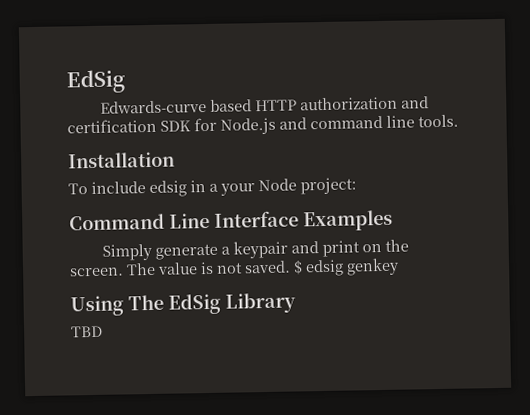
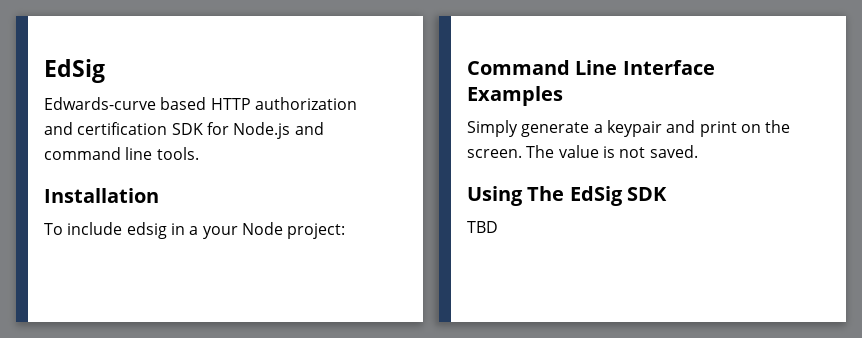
[293,257,399,277] $ edsig genkey -> (698, 151) none
[225,292,296,314] Library -> [627,187,668,201] SDK

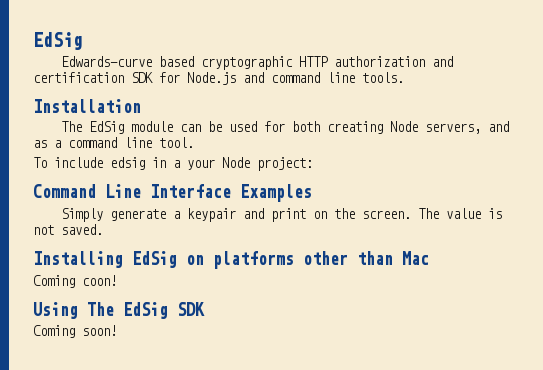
(207, 103) none -> [201,56,294,70] cryptographic
(159, 195) none -> [61,121,510,134] [33,137,194,148] // The EdSig module can be used for both creating Node servers, and as a command line tool.
(698, 151) none -> [33,251,429,269] [33,275,117,288] // Installing EdSig on platforms other than Mac // Coming coon!
[467,221,498,233] TBD -> [33,325,117,338] Coming soon!

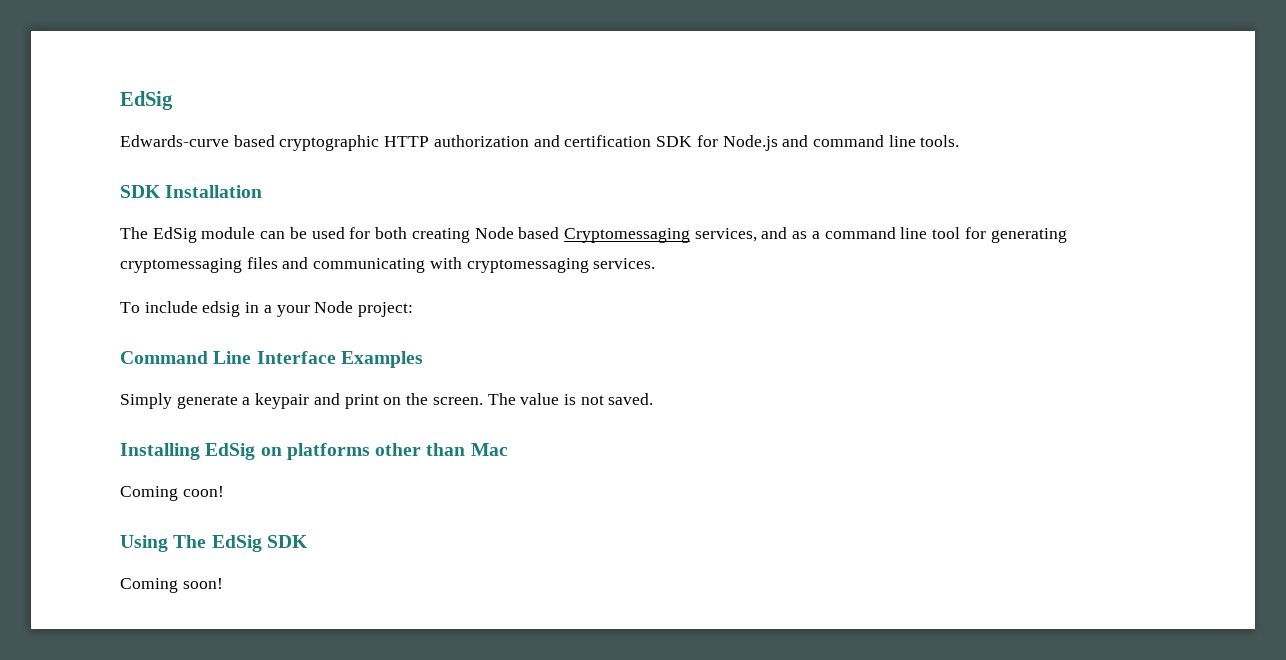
(404, 77) none -> [120,185,161,198] SDK
[425,123,482,134] servers, -> [518,227,757,243] based Cryptomessaging services,
[159,137,194,148] tool. -> [932,227,1067,243] [120,257,656,273] tool for generating cryptomessaging files and communicating with cryptomessaging services.

